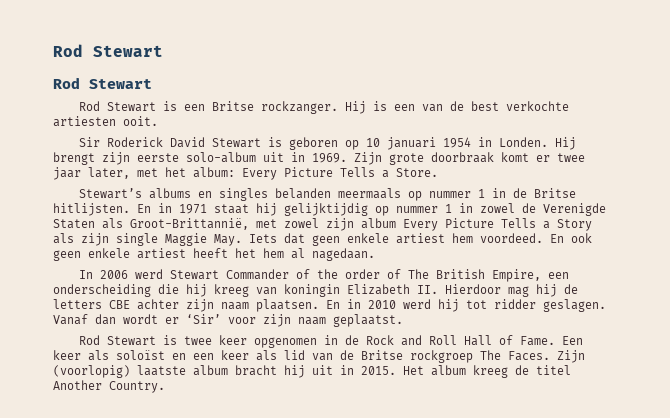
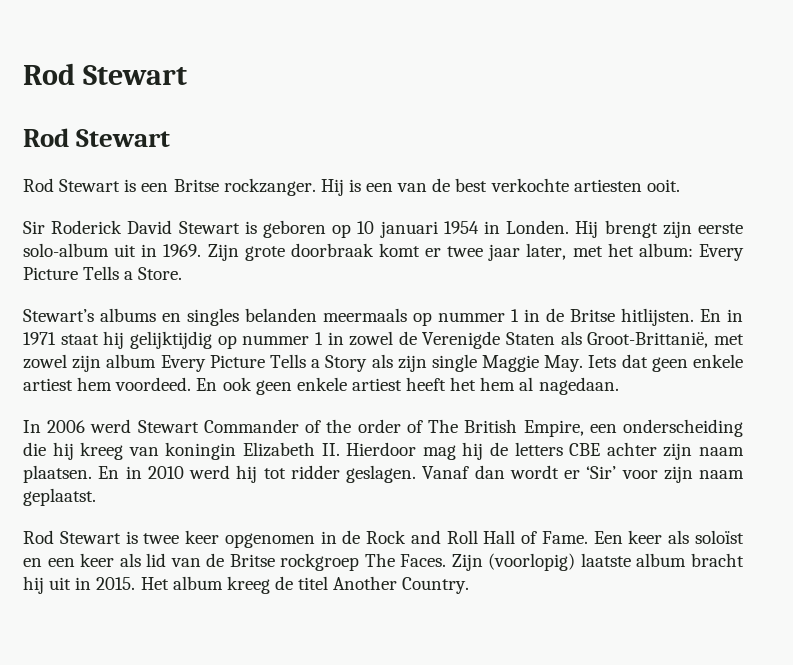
[130,218,249,230] Groot-Brittannië, -> [587,332,709,348] Groot-Brittanië,

